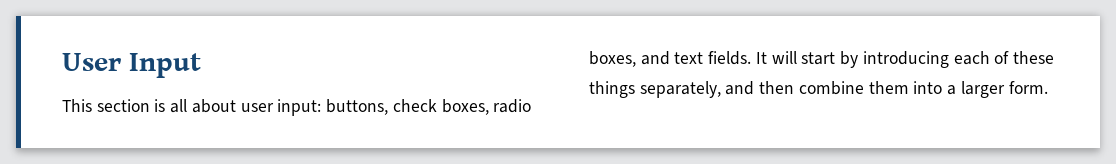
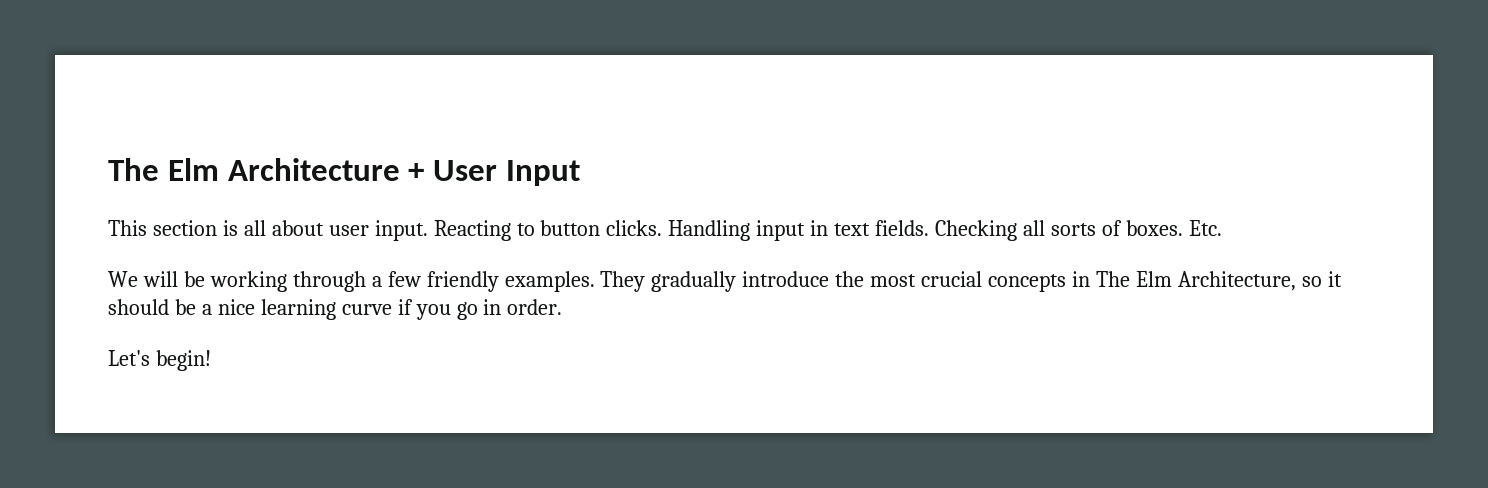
(62, 62) none -> [108,158,425,181] The Elm Architecture +
[277,99,532,116] [589,51,1054,68] [589,81,1048,98] input: buttons, check boxes, radio boxes, and text fields. It will start by introducing each of these things separately, and then combine them into a larger form. -> [374,220,1222,241] [108,271,1342,292] [108,299,563,320] [108,350,211,371] input. Reacting to button clicks. Handling input in text fields. Checking all sorts of boxes. Etc. // We will be working through a few friendly examples. They gradually introduce the most crucial concepts in The Elm Architecture, so it should be a nice learning curve if you go in order. // Let's begin!

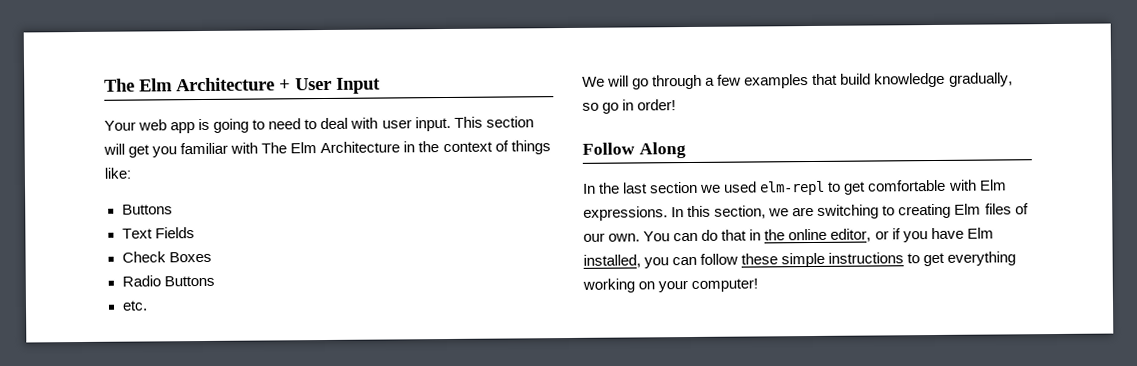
[108,220,1222,241] This section is all about user input. Reacting to button clicks. Handling input in text fields. Checking all sorts of boxes. Etc. -> [104,116,534,134] [103,140,551,158] [104,167,131,179] [121,204,173,215] [121,227,195,239] [121,251,212,263] [121,275,215,287] [121,300,148,311] Your web app is going to need to deal with user input. This section will get you familiar with The Elm Architecture in the context of things like: // Buttons // Text Fields // Check Boxes // Radio Buttons // etc.
[183,271,287,292] be working -> [632,78,650,90] go
[426,271,1342,292] [108,299,563,320] [108,350,211,371] friendly examples. They gradually introduce the most crucial concepts in The Elm Architecture, so it should be a nice learning curve if you go in order. // Let's begin! -> [744,72,1013,89] [582,99,677,114] [582,142,686,159] [583,179,1007,196] [583,203,1029,221] [583,227,994,243] [583,251,1017,269] [582,278,759,293] examples that build knowledge gradually, so go in order! // Follow Along // In the last section we used elm-repl to get comfortable with Elm expressions. In this section, we are switching to creating Elm files of our own. You can do that in the online editor, or if you have Elm installed, you can follow these simple instructions to get everything working on your computer!

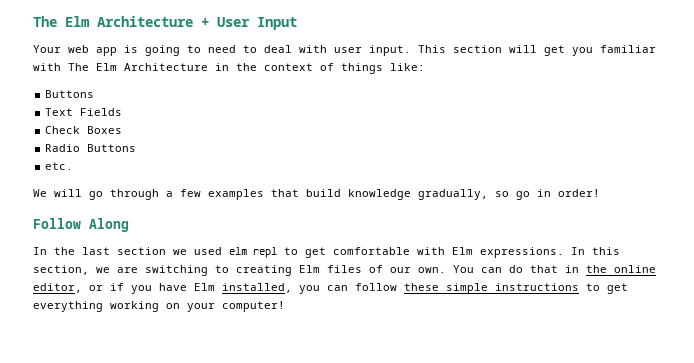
[759,180,826,196] elm-repl -> [229,247,277,258] elm repl

